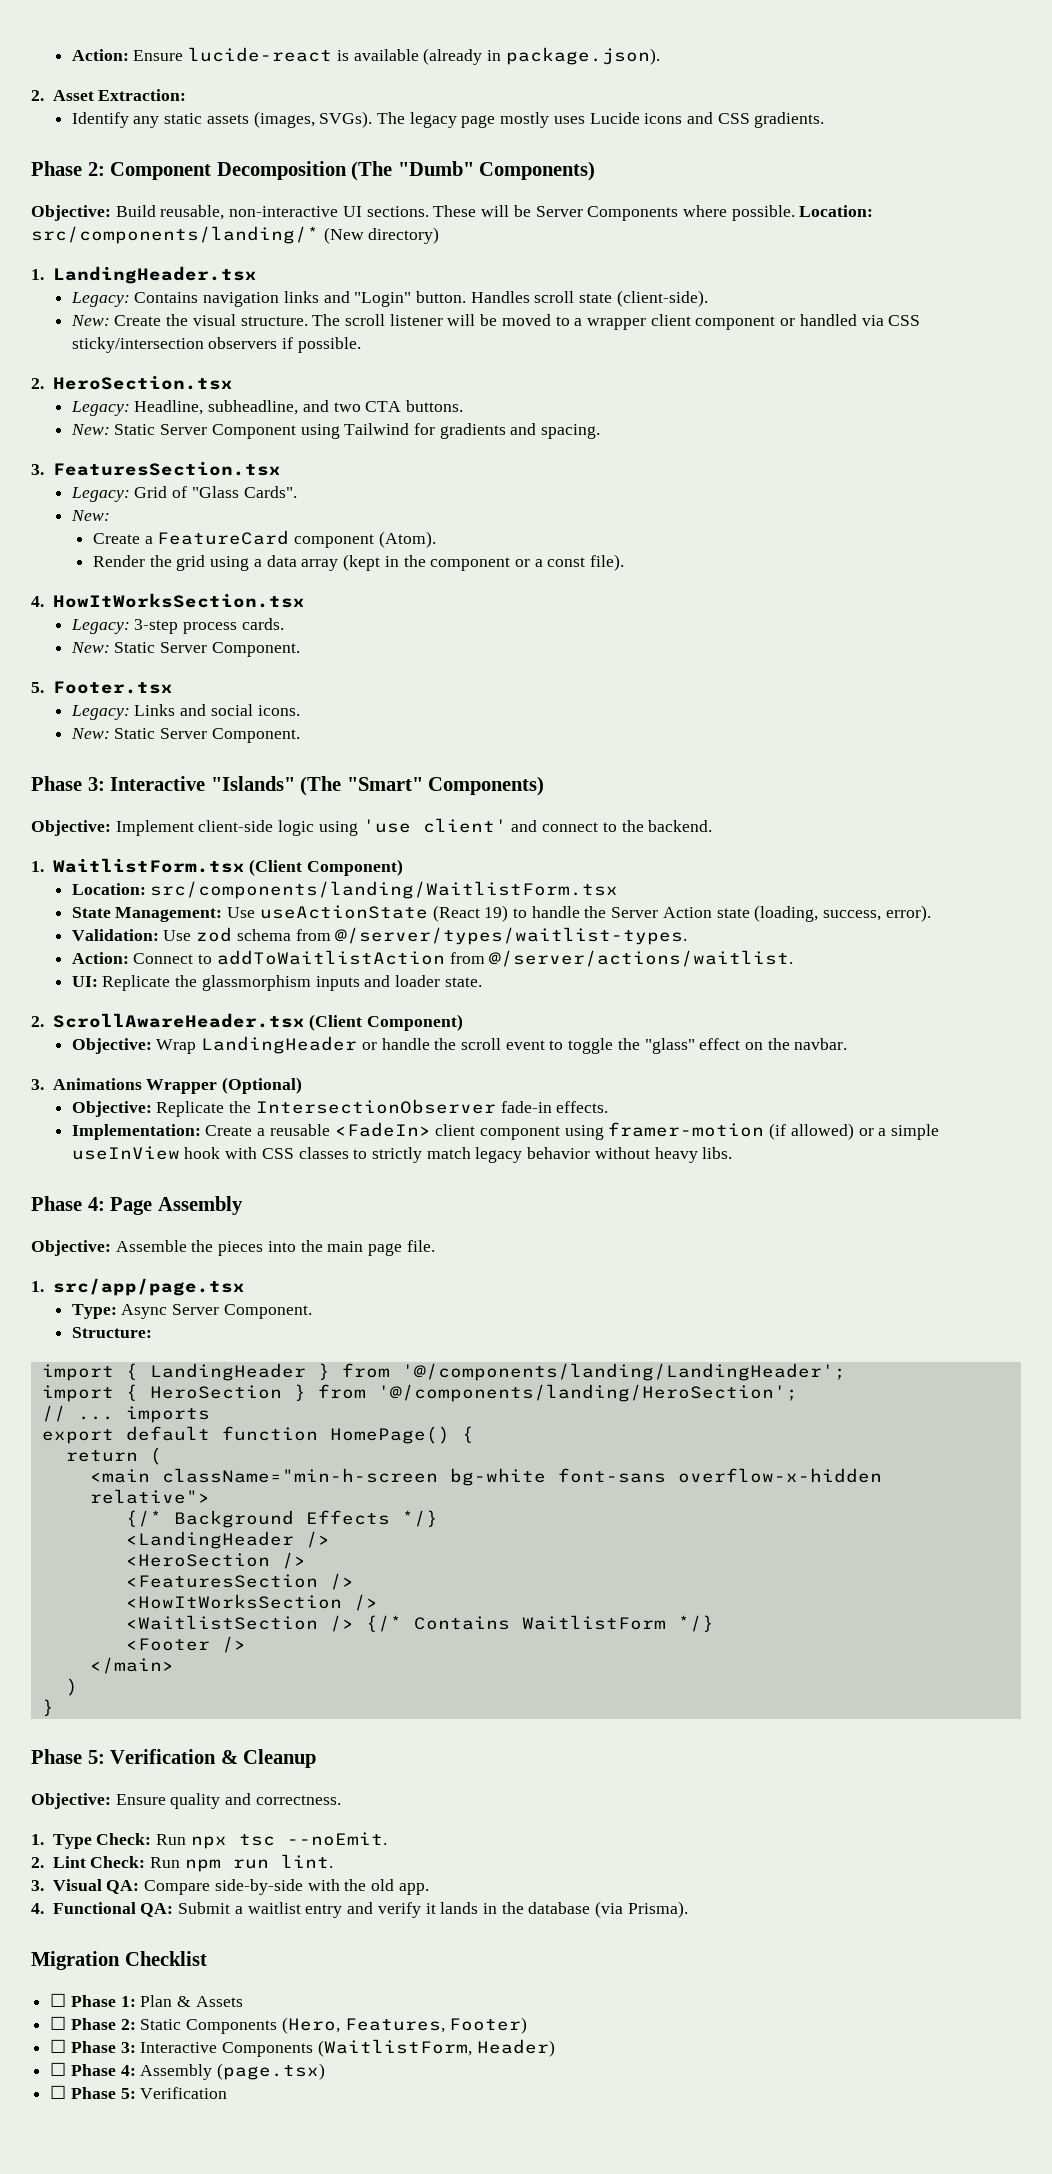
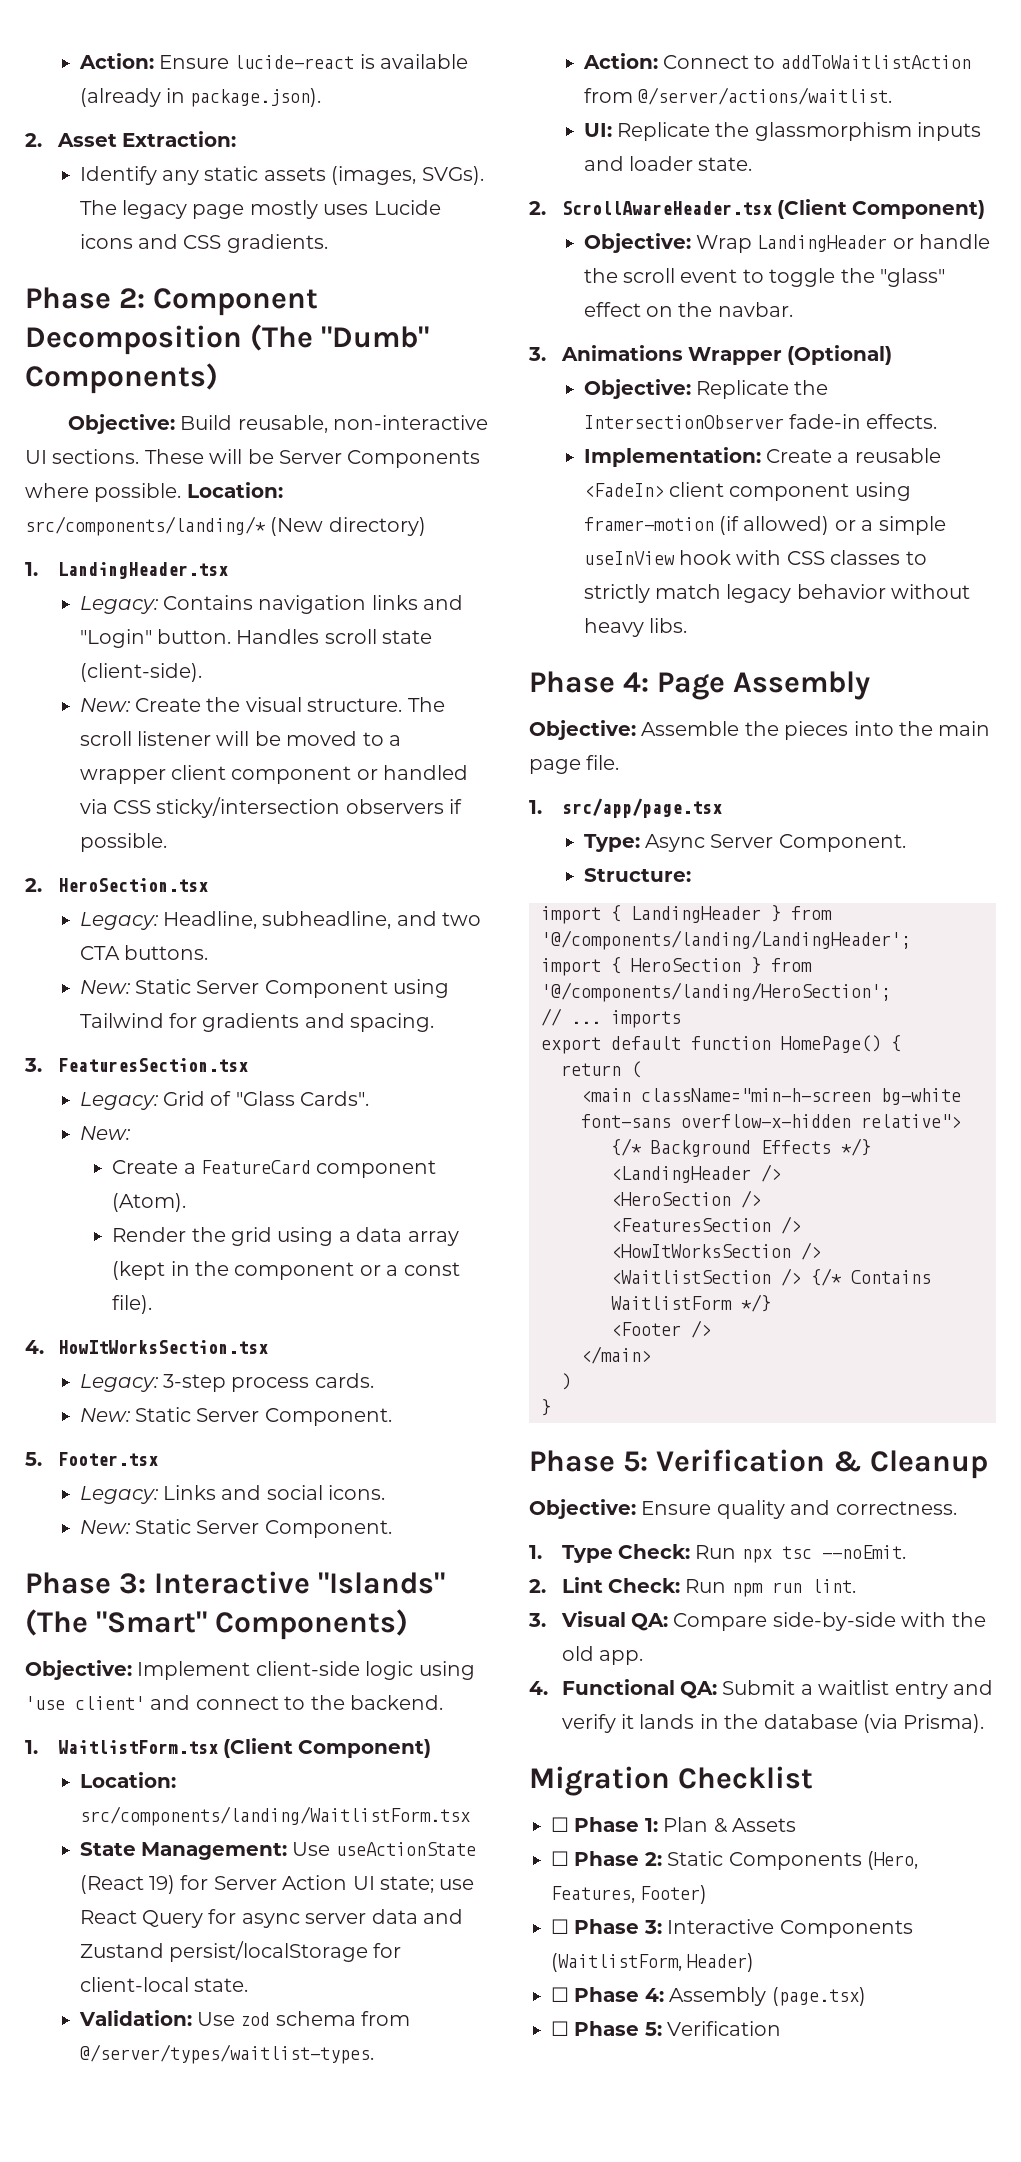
[512,905,931,922] to handle the Server Action state (loading, success, error). -> [180,1875,475,1893] [79,1909,464,1928] [79,1941,402,1962] [79,1977,249,1992] for Server Action UI state; use React Query for async server data and Zustand persist/localStorage for client-local state.

